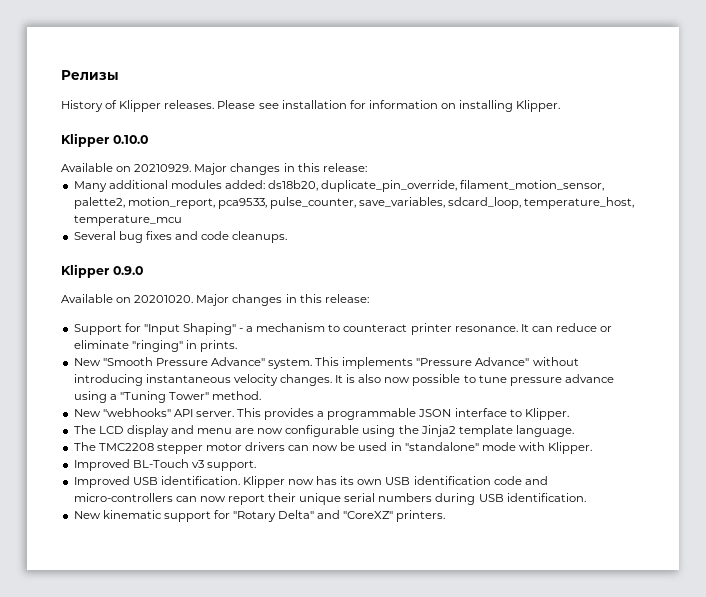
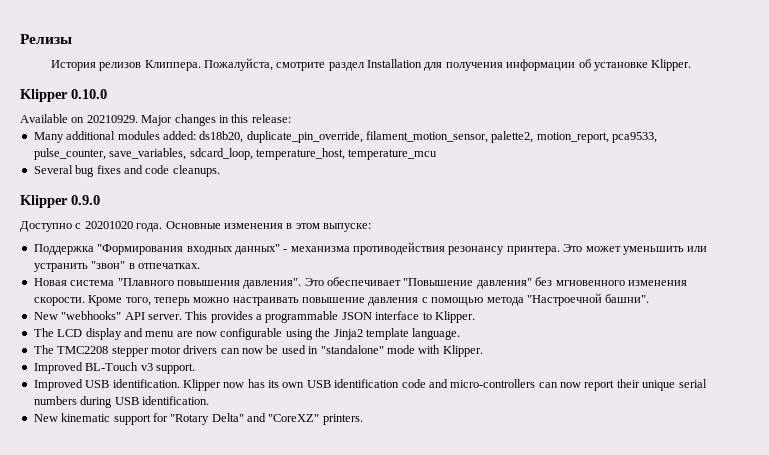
[61,100,514,112] History of Klipper releases. Please see installation for information on installing -> [50,58,648,71] История релизов Клиппера. Пожалуйста, смотрите раздел Installation для получения информации об установке
[61,294,369,306] [73,323,613,335] [73,340,237,352] [73,357,579,369] [73,374,614,386] [73,391,262,403] Available on 20201020. Major changes in this release: // Support for "Input Shaping" - a mechanism to counteract printer resonance. It can reduce or eliminate "ringing" in prints. // New "Smooth Pressure Advance" system. This implements "Pressure Advance" without introducing instantaneous velocity changes. It is also now possible to tune pressure advance using a "Tuning Tower" method. -> [20,221,371,232] [33,242,708,255] [33,261,200,272] [33,277,687,289] [33,293,650,306] Доступно с 20201020 года. Основные изменения в этом выпуске: // Поддержка "Формирования входных данных" - механизма противодействия резонансу принтера. Это может уменьшить или устранить "звон" в отпечатках. // Новая система "Плавного повышения давления". Это обеспечивает "Повышение давления" без мгновенного изменения скорости. Кроме того, теперь можно настраивать повышение давления с помощью метода "Настроечной башни".

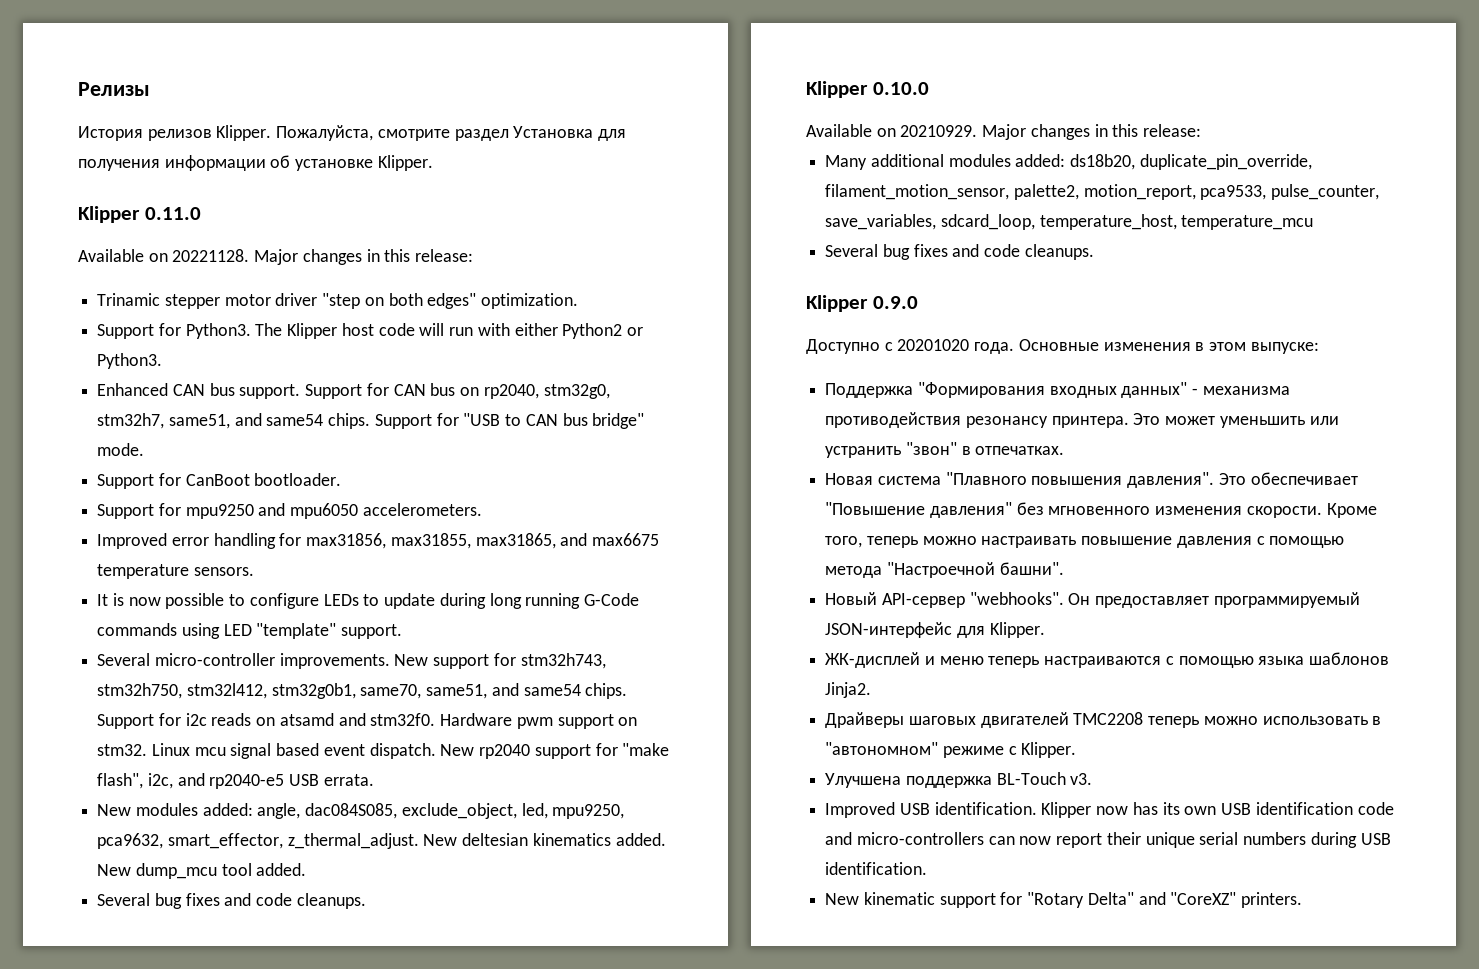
[144,60,201,71] Клиппера. -> [216,125,272,141] Klipper.
[367,59,423,68] Installation -> [513,126,594,138] Установка
(692, 65) none -> [78,206,201,223] [78,249,474,265] [97,293,579,309] [97,323,643,339] [97,353,163,369] [97,383,610,399] [97,413,645,429] [97,443,145,456] [97,473,342,489] [97,503,482,519] [97,533,660,549] [97,564,254,579] [97,593,639,609] [97,623,403,639] [97,653,606,669] [97,683,628,699] [97,713,638,729] [97,743,670,759] [97,773,374,789] [97,803,625,819] [97,833,666,849] [97,863,307,879] [97,893,366,909] // Klipper 0.11.0 // Available on 20221128. Major changes in this release: // Trinamic stepper motor driver "step on both edges" optimization. // Support for Python3. The Klipper host code will run with either Python2 or Python3. // Enhanced CAN bus support. Support for CAN bus on rp2040, stm32g0, stm32h7, same51, and same54 chips. Support for "USB to CAN bus bridge" mode. // Support for CanBoot bootloader. // Support for mpu9250 and mpu6050 accelerometers. // Improved error handling for max31856, max31855, max31865, and max6675 temperature sensors. // It is now possible to configure LEDs to update during long running G-Code commands using LED "template" support. // Several micro-controller improvements. New support for stm32h743, stm32h750, stm32l412, stm32g0b1, same70, same51, and same54 chips. Support for i2c reads on atsamd and stm32f0. Hardware pwm support on stm32. Linux mcu signal based event dispatch. New rp2040 support for "make flash", i2c, and rp2040-e5 USB errata. // New modules added: angle, dac084S085, exclude_object, led, mpu9250, pca9632, smart_effector, z_thermal_adjust. New deltesian kinematics added. New dump_mcu tool added. // Several bug fixes and code cleanups.
[33,311,475,323] [33,328,461,340] [33,345,483,357] [33,362,195,374] New "webhooks" API server. This provides a programmable JSON interface to Klipper. // The LCD display and menu are now configurable using the Jinja2 template language. // The TMC2208 stepper motor drivers can now be used in "standalone" mode with Klipper. // Improved BL-Touch v3 support. -> [825,592,1360,608] [825,622,1045,638] [825,652,1390,668] [825,682,872,698] [825,712,1382,728] [825,742,1077,758] [825,772,1093,788] Новый API-сервер "webhooks". Он предоставляет программируемый JSON-интерфейс для Klipper. // ЖК-дисплей и меню теперь настраиваются с помощью языка шаблонов Jinja2. // Драйверы шаговых двигателей TMC2208 теперь можно использовать в "автономном" режиме с Klipper. // Улучшена поддержка BL-Touch v3.

